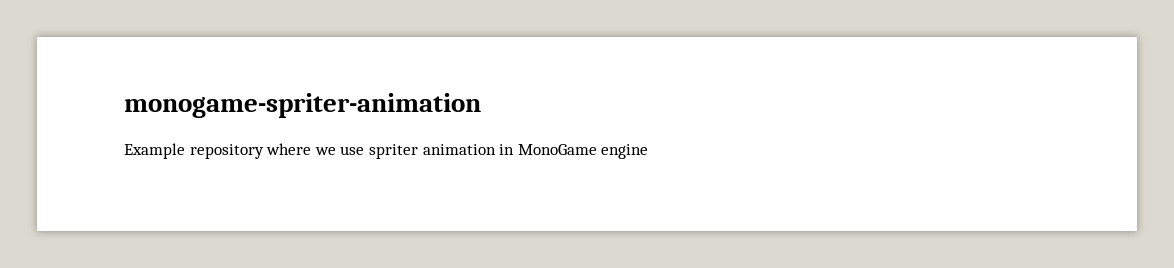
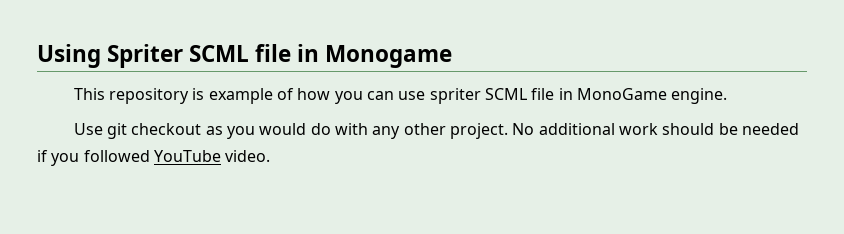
[124,93,481,118] [124,143,649,159] monogame-spriter-animation // Example repository where we use spriter animation in MonoGame engine -> [37,44,453,68] [73,88,728,104] [73,123,799,139] [37,150,271,166] Using Spriter SCML file in Monogame // This repository is example of how you can use spriter SCML file in MonoGame engine. // Use git checkout as you would do with any other project. No additional work should be needed if you followed YouTube video.

